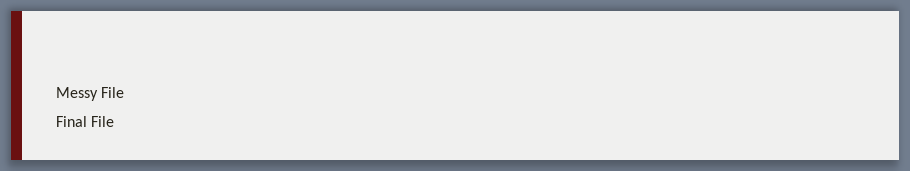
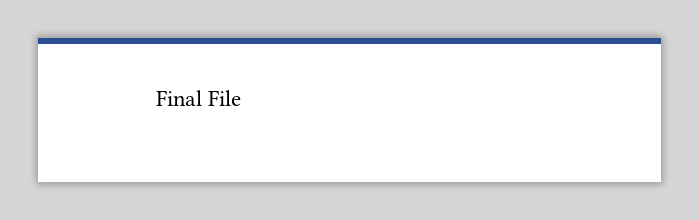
[56,87,125,101] Messy File // -> (156, 98) none

